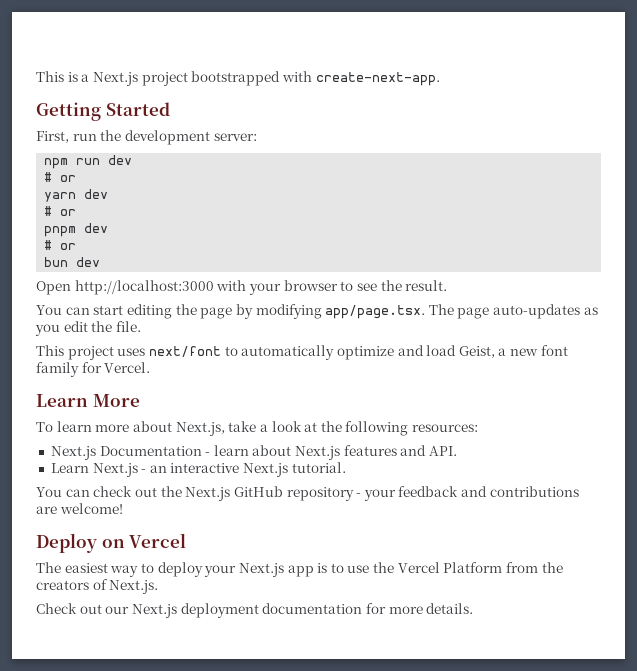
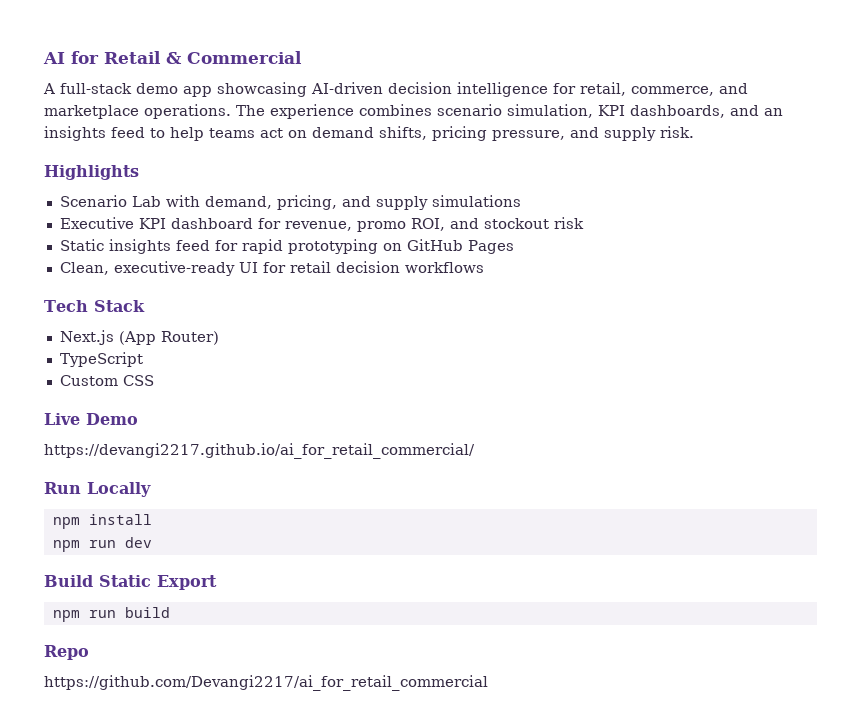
[36,71,440,86] [36,102,170,121] [36,130,257,145] [44,155,133,169] [44,172,77,182] [44,189,109,202] [44,206,77,216] [44,223,109,237] [44,240,77,250] [44,257,101,267] [36,280,448,295] [36,304,598,319] [35,321,141,336] [36,345,568,360] [36,362,151,377] [36,394,140,407] [36,421,479,436] [50,445,458,460] [50,462,346,477] [36,486,579,501] [36,503,123,514] [36,533,187,553] [36,562,563,577] [36,579,159,594] [36,603,474,618] This is a Next.js project bootstrapped with create-next-app. // Getting Started // First, run the development server: // npm run dev // # or // yarn dev // # or // pnpm dev // # or // bun dev // Open http://localhost:3000 with your browser to see the result. // You can start editing the page by modifying app/page.tsx. The page auto-updates as you edit the file. // This project uses next/font to automatically optimize and load Geist, a new font family for Vercel. // Learn More // To learn more about Next.js, take a look at the following resources: // Next.js Documentation - learn about Next.js features and API. // Learn Next.js - an interactive Next.js tutorial. // You can check out the Next.js GitHub repository - your feedback and contributions are welcome! // Deploy on Vercel // The easiest way to deploy your Next.js app is to use the Vercel Platform from the creators of Next.js. // Check out our Next.js deployment documentation for more details. -> [43,51,302,64] [43,82,748,97] [44,104,783,119] [44,126,694,141] [44,165,139,180] [59,195,521,210] [59,217,584,232] [59,239,514,254] [59,261,484,276] [44,300,145,312] [59,330,219,345] [59,352,143,367] [59,375,154,386] [44,413,138,425] [44,443,475,459] [44,482,151,497] [52,514,152,529] [52,537,152,552] [44,575,217,590] [52,607,170,622] [44,645,89,660] [44,675,488,691] AI for Retail & Commercial // A full-stack demo app showcasing AI-driven decision intelligence for retail, commerce, and marketplace operations. The experience combines scenario simulation, KPI dashboards, and an insights feed to help teams act on demand shifts, pricing pressure, and supply risk. // Highlights // Scenario Lab with demand, pricing, and supply simulations // Executive KPI dashboard for revenue, promo ROI, and stockout risk // Static insights feed for rapid prototyping on GitHub Pages // Clean, executive-ready UI for retail decision workflows // Tech Stack // Next.js (App Router) // TypeScript // Custom CSS // Live Demo // https://devangi2217.github.io/ai_for_retail_commercial/ // Run Locally // npm install // npm run dev // Build Static Export // npm run build // Repo // https://github.com/Devangi2217/ai_for_retail_commercial

